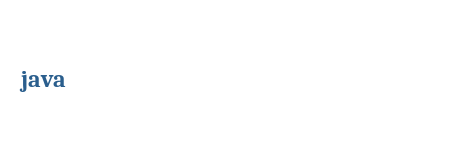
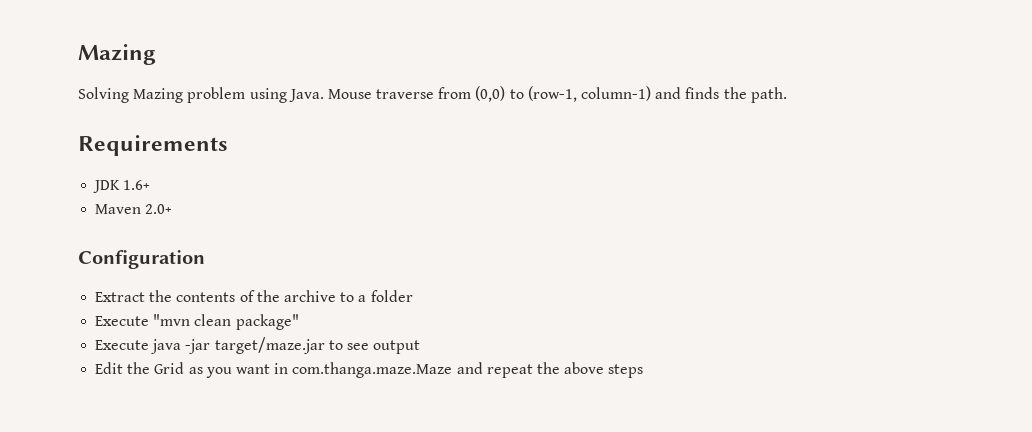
[19,71,66,92] java -> [78,44,156,65] [78,86,787,103] [78,135,228,156] [93,180,151,193] [95,204,173,214] [78,250,205,269] [95,290,413,302] [95,314,299,330] [95,337,421,354] [95,362,644,378] Mazing // Solving Mazing problem using Java. Mouse traverse from (0,0) to (row-1, column-1) and finds the path. // Requirements // JDK 1.6+ // Maven 2.0+ // Configuration // Extract the contents of the archive to a folder // Execute "mvn clean package" // Execute java -jar target/maze.jar to see output // Edit the Grid as you want in com.thanga.maze.Maze and repeat the above steps

